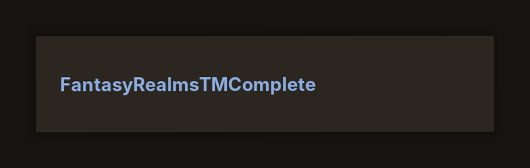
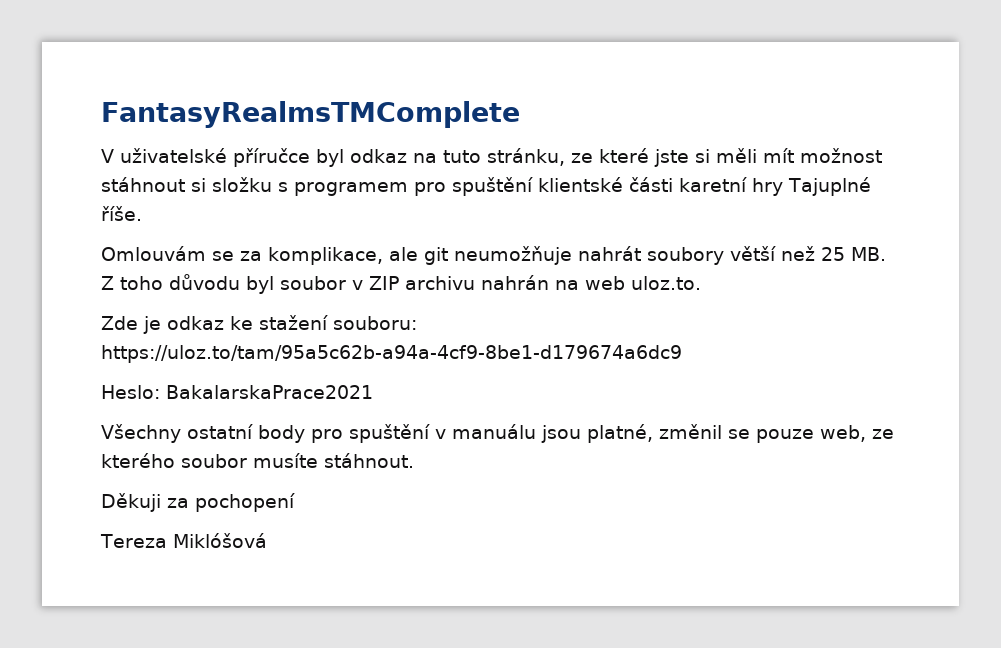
(317, 86) none -> [101,148,882,167] [101,177,871,196] [101,206,142,221] [101,246,886,265] [101,274,701,294] [101,315,417,334] [101,345,682,363] [101,385,373,399] [101,424,894,443] [101,453,414,468] [101,493,295,512] [100,533,267,548] // V uživatelské příručce byl odkaz na tuto stránku, ze které jste si měli mít možnost stáhnout si složku s programem pro spuštění klientské části karetní hry Tajuplné říše. // Omlouvám se za komplikace, ale git neumožňuje nahrát soubory větší než 25 MB. Z toho důvodu byl soubor v ZIP archivu nahrán na web uloz.to. // Zde je odkaz ke stažení souboru: https://uloz.to/tam/95a5c62b-a94a-4cf9-8be1-d179674a6dc9 // Heslo: BakalarskaPrace2021 // Všechny ostatní body pro spuštění v manuálu jsou platné, změnil se pouze web, ze kterého soubor musíte stáhnout. // Děkuji za pochopení // Tereza Miklóšová

